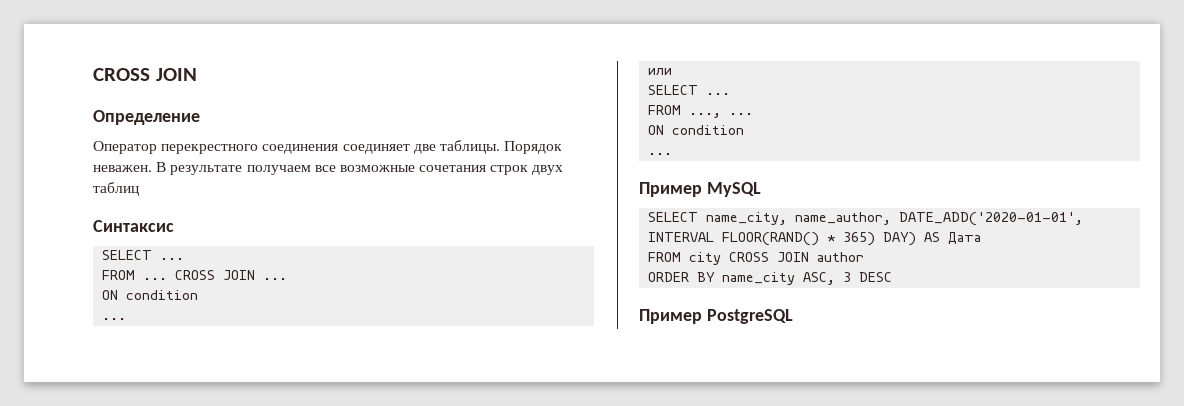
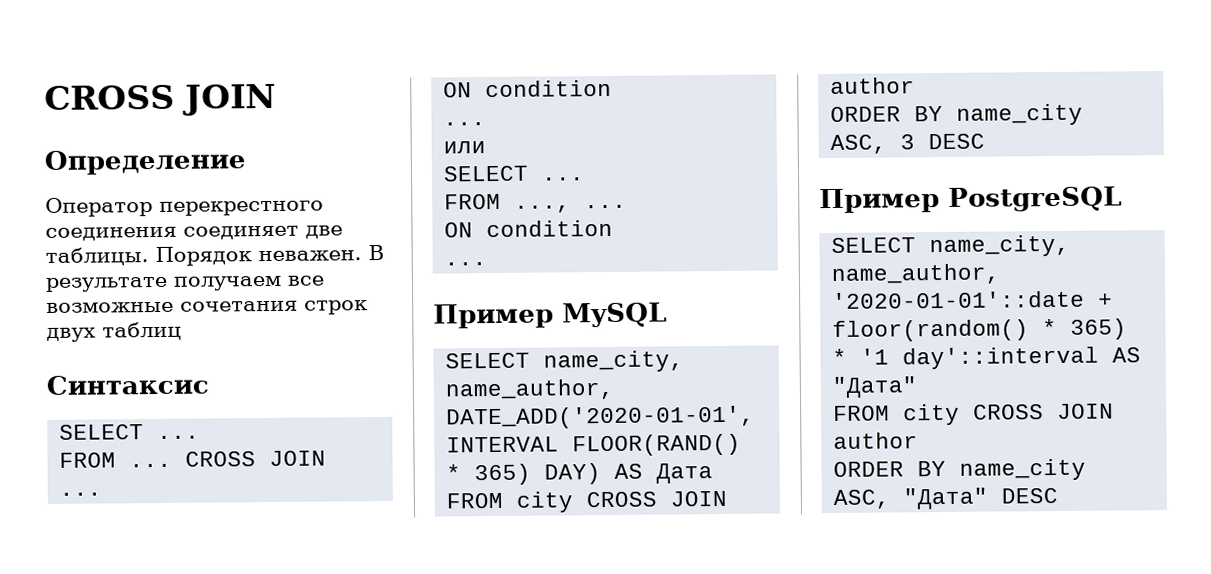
(793, 316) none -> [831,234,1071,258] [831,263,1001,285] [832,290,1114,309] [832,318,1128,342] [832,346,1142,370] [832,376,918,398] [833,403,1115,426] [833,432,919,449] [833,458,1087,481] [833,487,1059,510] // SELECT name_city, name_author, '2020-01-01'::date + floor(random() * 365) * '1 day'::interval AS "Дата" // FROM city CROSS JOIN author // ORDER BY name_city ASC, "Дата" DESC

